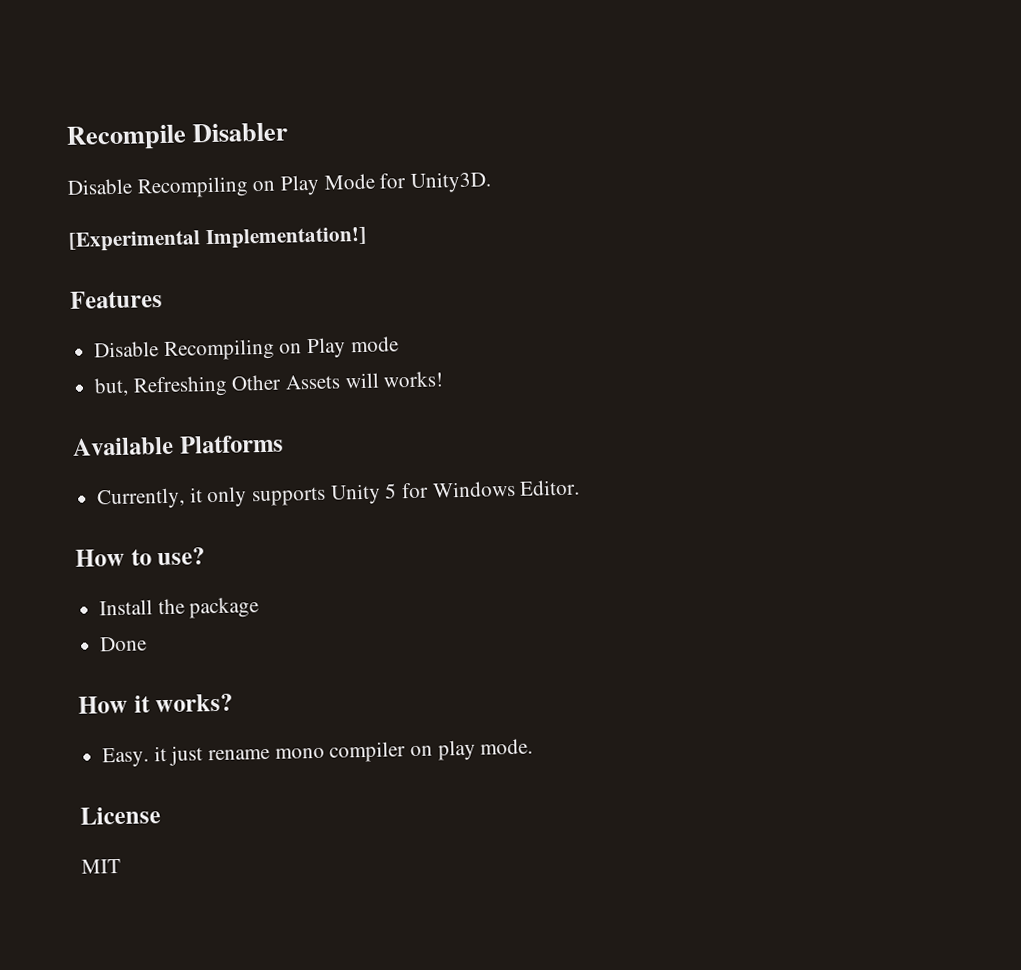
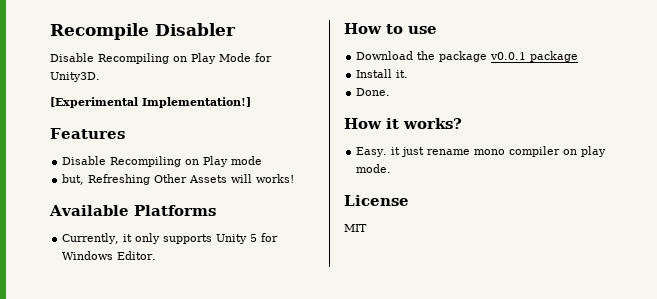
[157,547,206,566] [99,597,260,619] [99,636,148,652] use? // Install the package // Done -> [408,26,437,34] [356,51,579,62] [356,69,409,78] [356,88,391,96] use // Download the package v0.0.1 package // Install it. // Done.

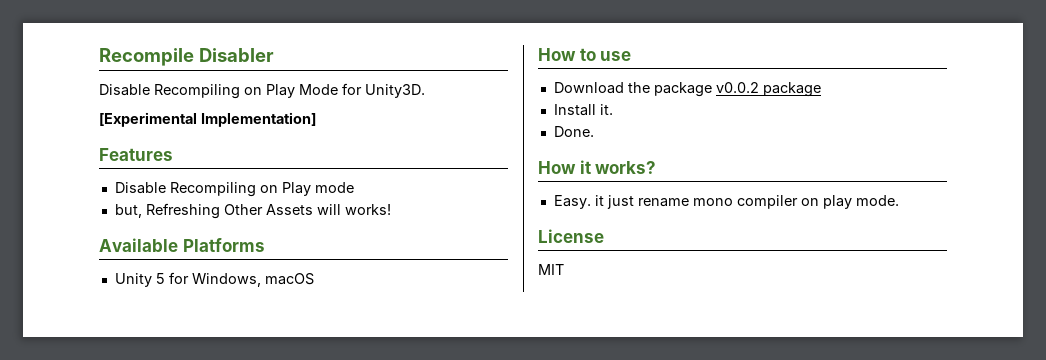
[142,97,251,108] Implementation!] -> [201,112,316,127] Implementation]
[62,233,213,244] Currently, it only supports -> (265, 245) none
[62,251,157,260] Windows Editor. -> [191,273,314,287] Windows, macOS
[490,52,527,60] v0.0.1 -> [715,82,759,93] v0.0.2

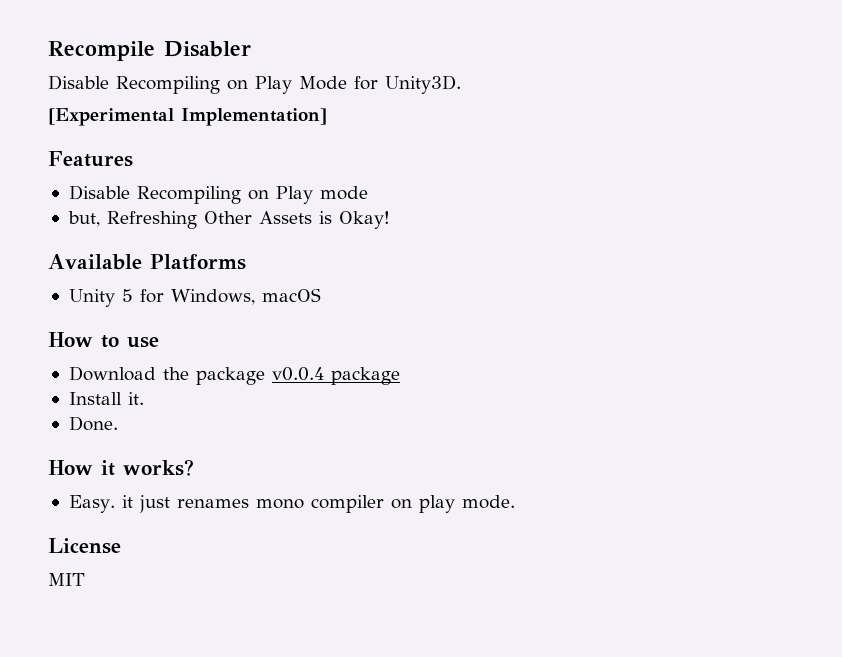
[316,204,391,215] will works! -> [318,211,390,229] is Okay!
[715,82,759,93] v0.0.2 -> [271,367,324,381] v0.0.4
[637,198,689,207] rename -> [176,499,249,508] renames

